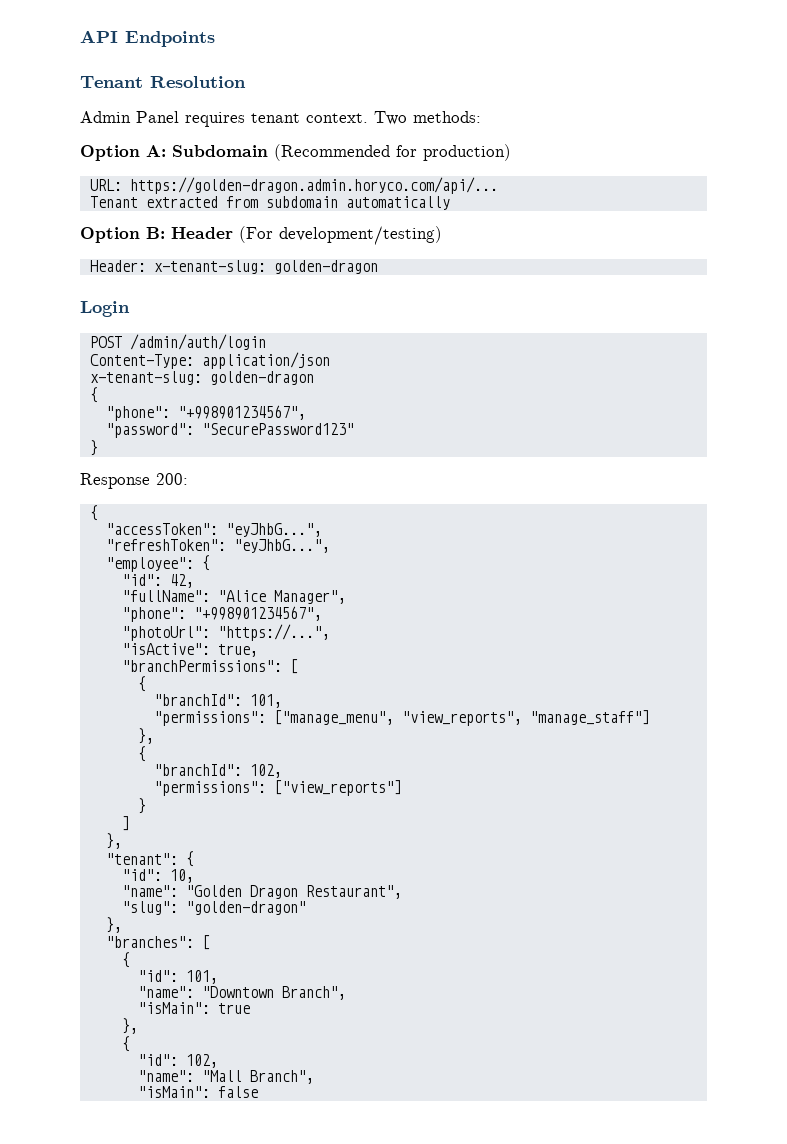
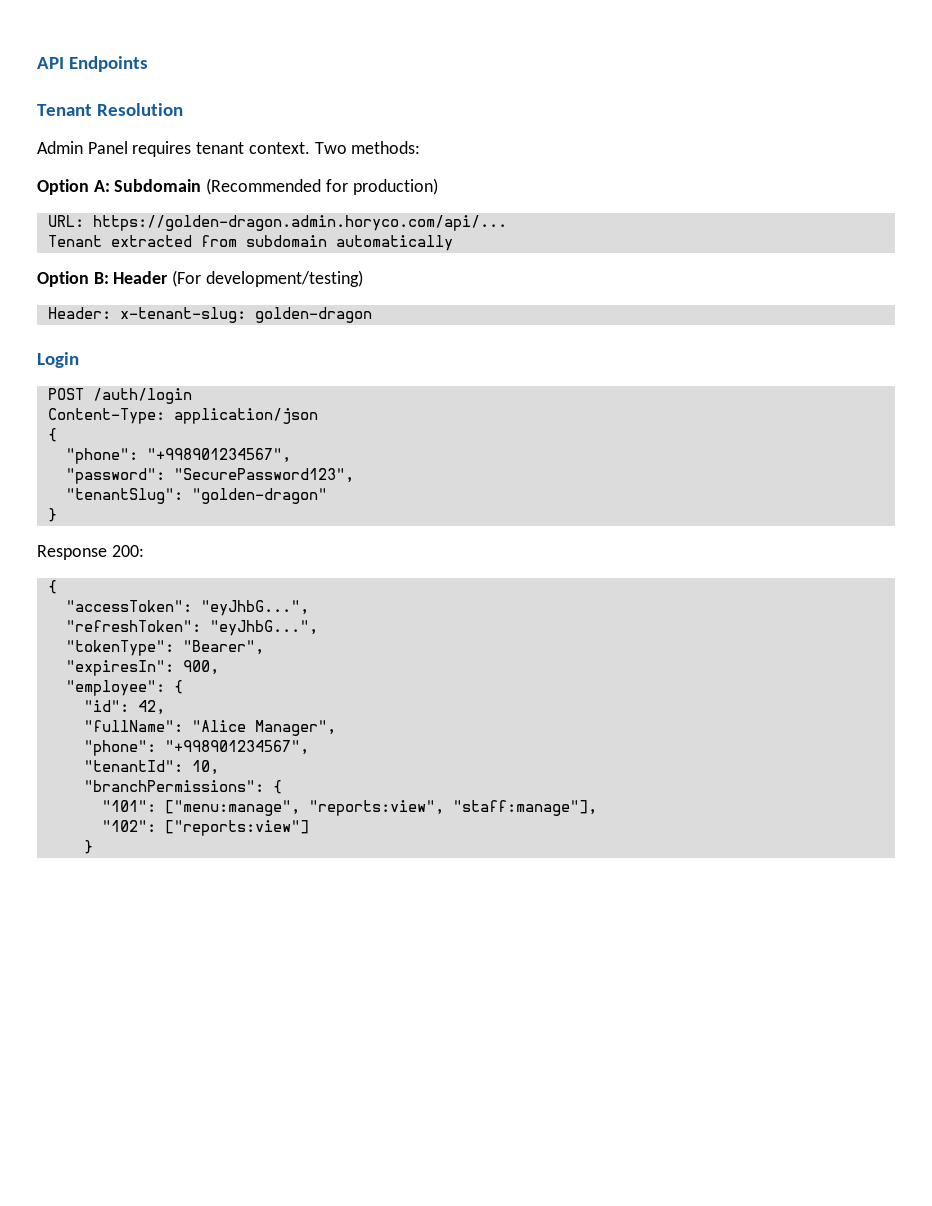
[129,334,266,350] /admin/auth/login -> [92,388,192,404] /auth/login
[89,371,314,385] // x-tenant-slug: golden-dragon -> (318, 416) none
[201,423,354,435] "SecurePassword123" -> [173,468,354,483] [65,488,327,504] "SecurePassword123", // "tenantSlug": "golden-dragon"
(330, 546) none -> [65,640,264,656] [65,660,219,676] // "tokenType": "Bearer", // "expiresIn": 900,
[121,624,330,641] [121,643,258,657] "photoUrl": "https://...", // "isActive": true, -> [83,760,219,775] "tenantId": 10,
[289,659,298,674] [137,676,146,692] [153,694,282,708] [153,710,650,726] [137,728,154,744] [137,746,146,762] [153,764,282,778] [153,780,402,796] [137,798,146,814] [121,816,130,831] [105,833,122,849] [105,851,194,867] [121,869,194,883] [121,885,402,899] [121,901,306,915] [105,917,122,933] [105,935,210,950] [121,952,130,968] [137,970,218,984] [137,986,346,1000] [137,1002,250,1014] [121,1018,138,1034] [121,1036,130,1052] [137,1054,218,1068] [137,1070,314,1084] [137,1086,258,1098] [ // { // "branchId": 101, // "permissions": ["manage_menu", "view_reports", "manage_staff"] // }, // { // "branchId": 102, // "permissions": ["view_reports"] // } // ] // }, // "tenant": { // "id": 10, // "name": "Golden Dragon Restaurant", // "slug": "golden-dragon" // }, // "branches": [ // { // "id": 101, // "name": "Downtown Branch", // "isMain": true // }, // { // "id": 102, // "name": "Mall Branch", // "isMain": false -> [272,780,282,794] [101,800,597,816] [101,820,309,836] [83,840,93,854] { // "101": ["menu:manage", "reports:view", "staff:manage"], // "102": ["reports:view"] // }

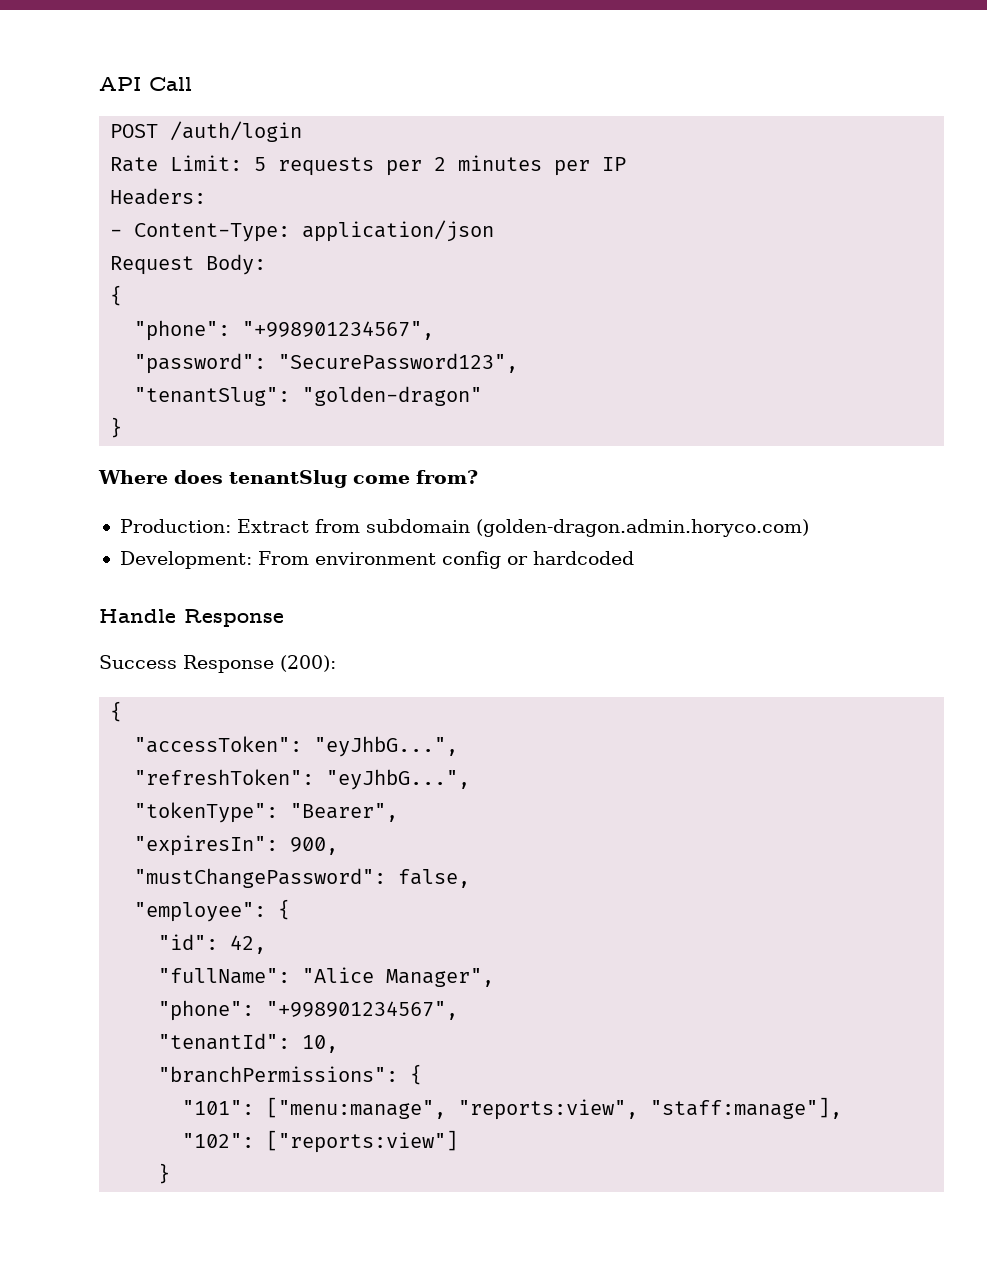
[68,56,148,72] [37,103,183,116] [37,141,421,157] [37,178,438,195] [47,215,507,231] [47,235,453,251] [37,270,363,287] [47,307,372,323] [37,352,79,368] [47,388,192,404] Endpoints // Tenant Resolution // Admin Panel requires tenant context. Two methods: // Option A: Subdomain (Recommended for production) // URL: https://golden-dragon.admin.horyco.com/api/... // Tenant extracted from subdomain automatically // Option B: Header (For development/testing) // Header: x-tenant-slug: golden-dragon // Login // POST /auth/login // -> [149,77,192,91] [110,121,303,142] [110,155,627,176] [110,188,207,205] [110,229,123,237] Call // POST /auth/login // Rate Limit: 5 requests per 2 minutes per IP // Headers: // -
(318, 416) none -> [110,254,267,275] // Request Body:
[37,545,144,560] Response 200: -> [98,470,478,488] [119,519,809,537] [119,551,634,569] [99,609,284,627] [99,655,336,673] Where does tenantSlug come from? // Production: Extract from subdomain (golden-dragon.admin.horyco.com) // Development: From environment config or hardcoded // Handle Response // Success Response (200):
(219, 667) none -> [134,868,471,888] // "mustChangePassword": false,

